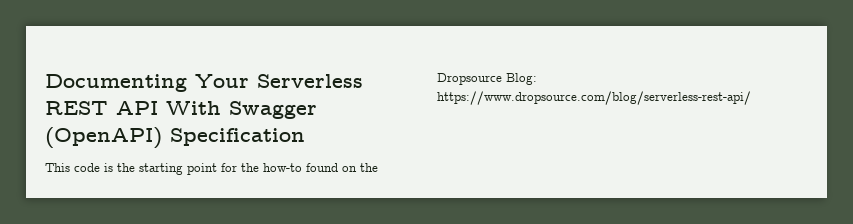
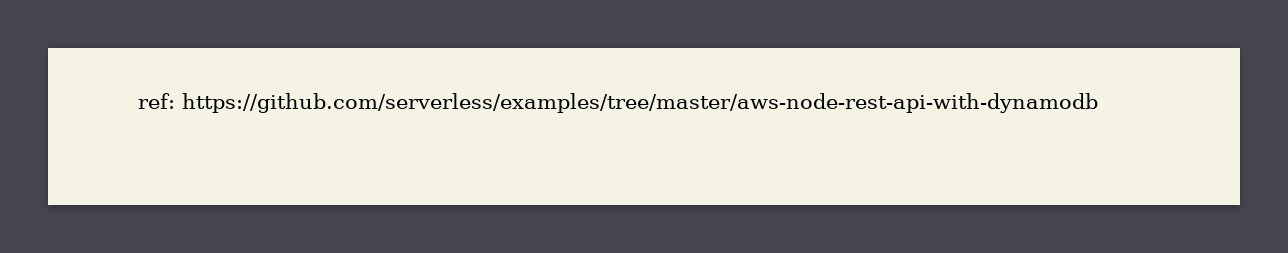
[45,74,363,92] [45,101,317,119] [45,127,305,149] [45,163,378,175] [437,73,537,85] [437,91,751,105] Documenting Your Serverless REST API With Swagger (OpenAPI) Specification // This code is the starting point for the how-to found on the Dropsource Blog: https://www.dropsource.com/blog/serverless-rest-api/ -> [138,93,1098,113] ref: https://github.com/serverless/examples/tree/master/aws-node-rest-api-with-dynamodb

